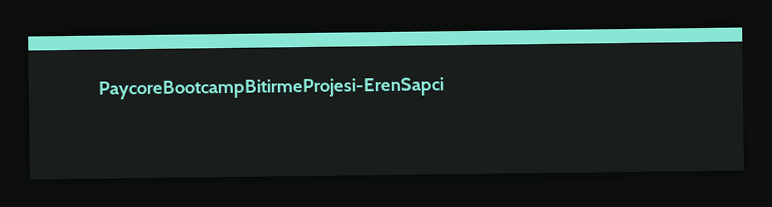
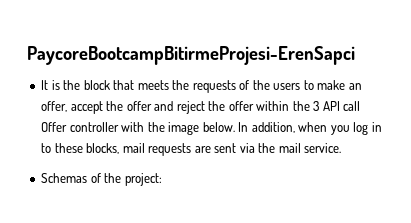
(444, 88) none -> [41,80,362,93] [41,101,361,114] [41,122,382,135] [41,143,342,156] [41,173,162,186] // It is the block that meets the requests of the users to make an offer, accept the offer and reject the offer within the 3 API call Offer controller with the image below. In addition, when you log in to these blocks, mail requests are sent via the mail service. // Schemas of the project:

